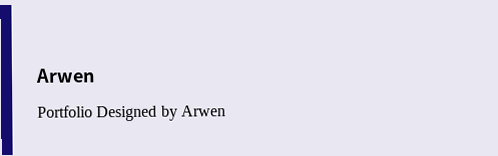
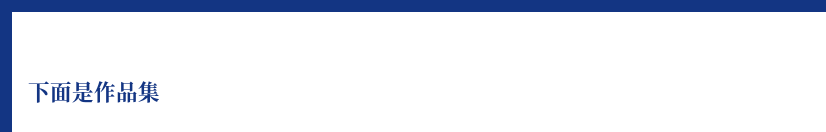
[35,68,96,83] [37,105,226,122] Arwen // Portfolio Designed by Arwen -> [28,81,160,103] 下面是作品集

